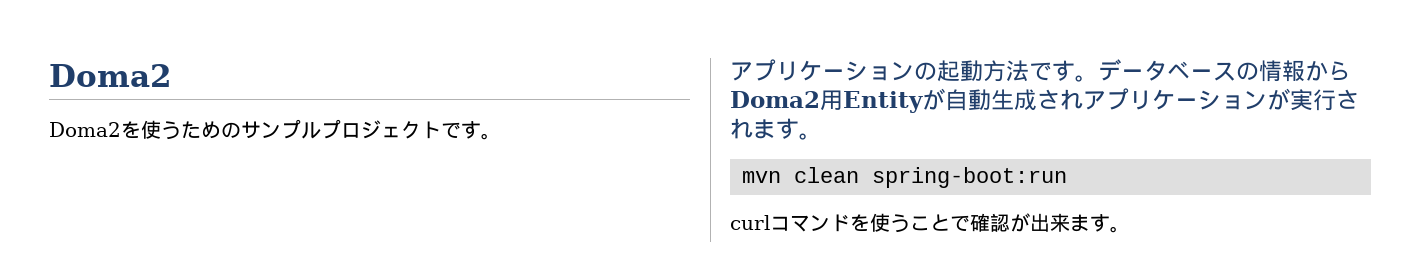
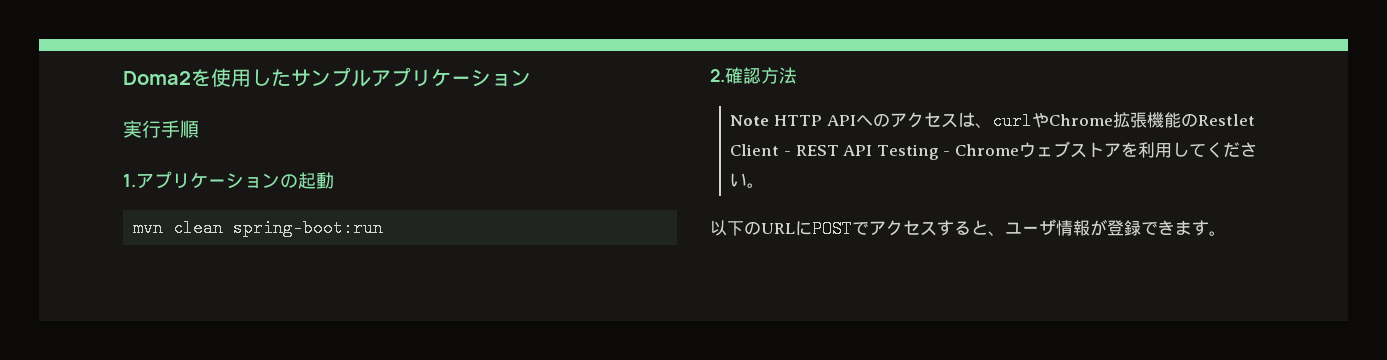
[49,64,172,87] [49,119,501,140] Doma2 // Doma2を使うためのサンプルプロジェクトです。 // -> [123,67,531,87] [123,120,199,138] [123,174,136,187] Doma2を使用したサンプルアプリケーション // 実行手順 // 1.
[983,59,1351,82] [730,88,1359,113] [730,118,822,140] [742,167,1067,188] [730,213,1070,233] 方法です。データベースの情報からDoma2用Entityが自動生成されアプリケーションが実行されます。 // mvn clean spring-boot:run // curlコマンドを使うことで確認が出来 -> [133,219,384,237] [710,67,797,84] [730,112,1255,130] [730,141,1257,160] [730,173,765,188] [710,219,1175,238] // mvn clean spring-boot:run // 2.確認方法 // Note HTTP APIへのアクセスは、curlやChrome拡張機能のRestlet Client - REST API Testing - Chromeウェブストアを利用してください。 // 以下のURLにPOSTでアクセスすると、ユーザ情報が登録でき

